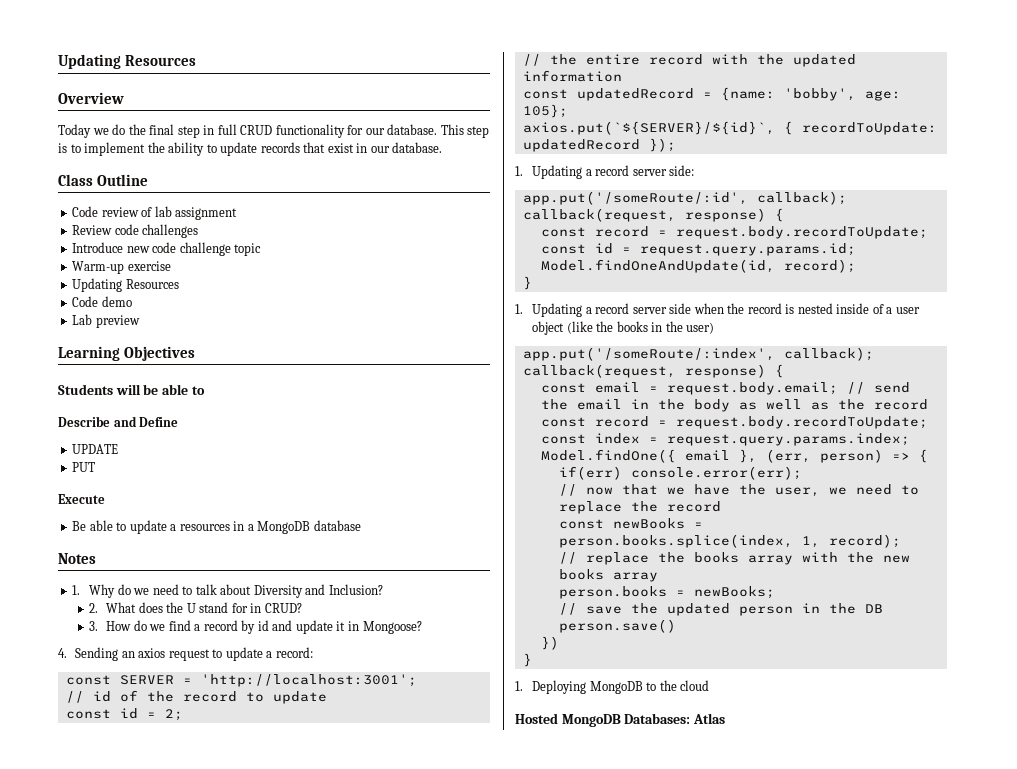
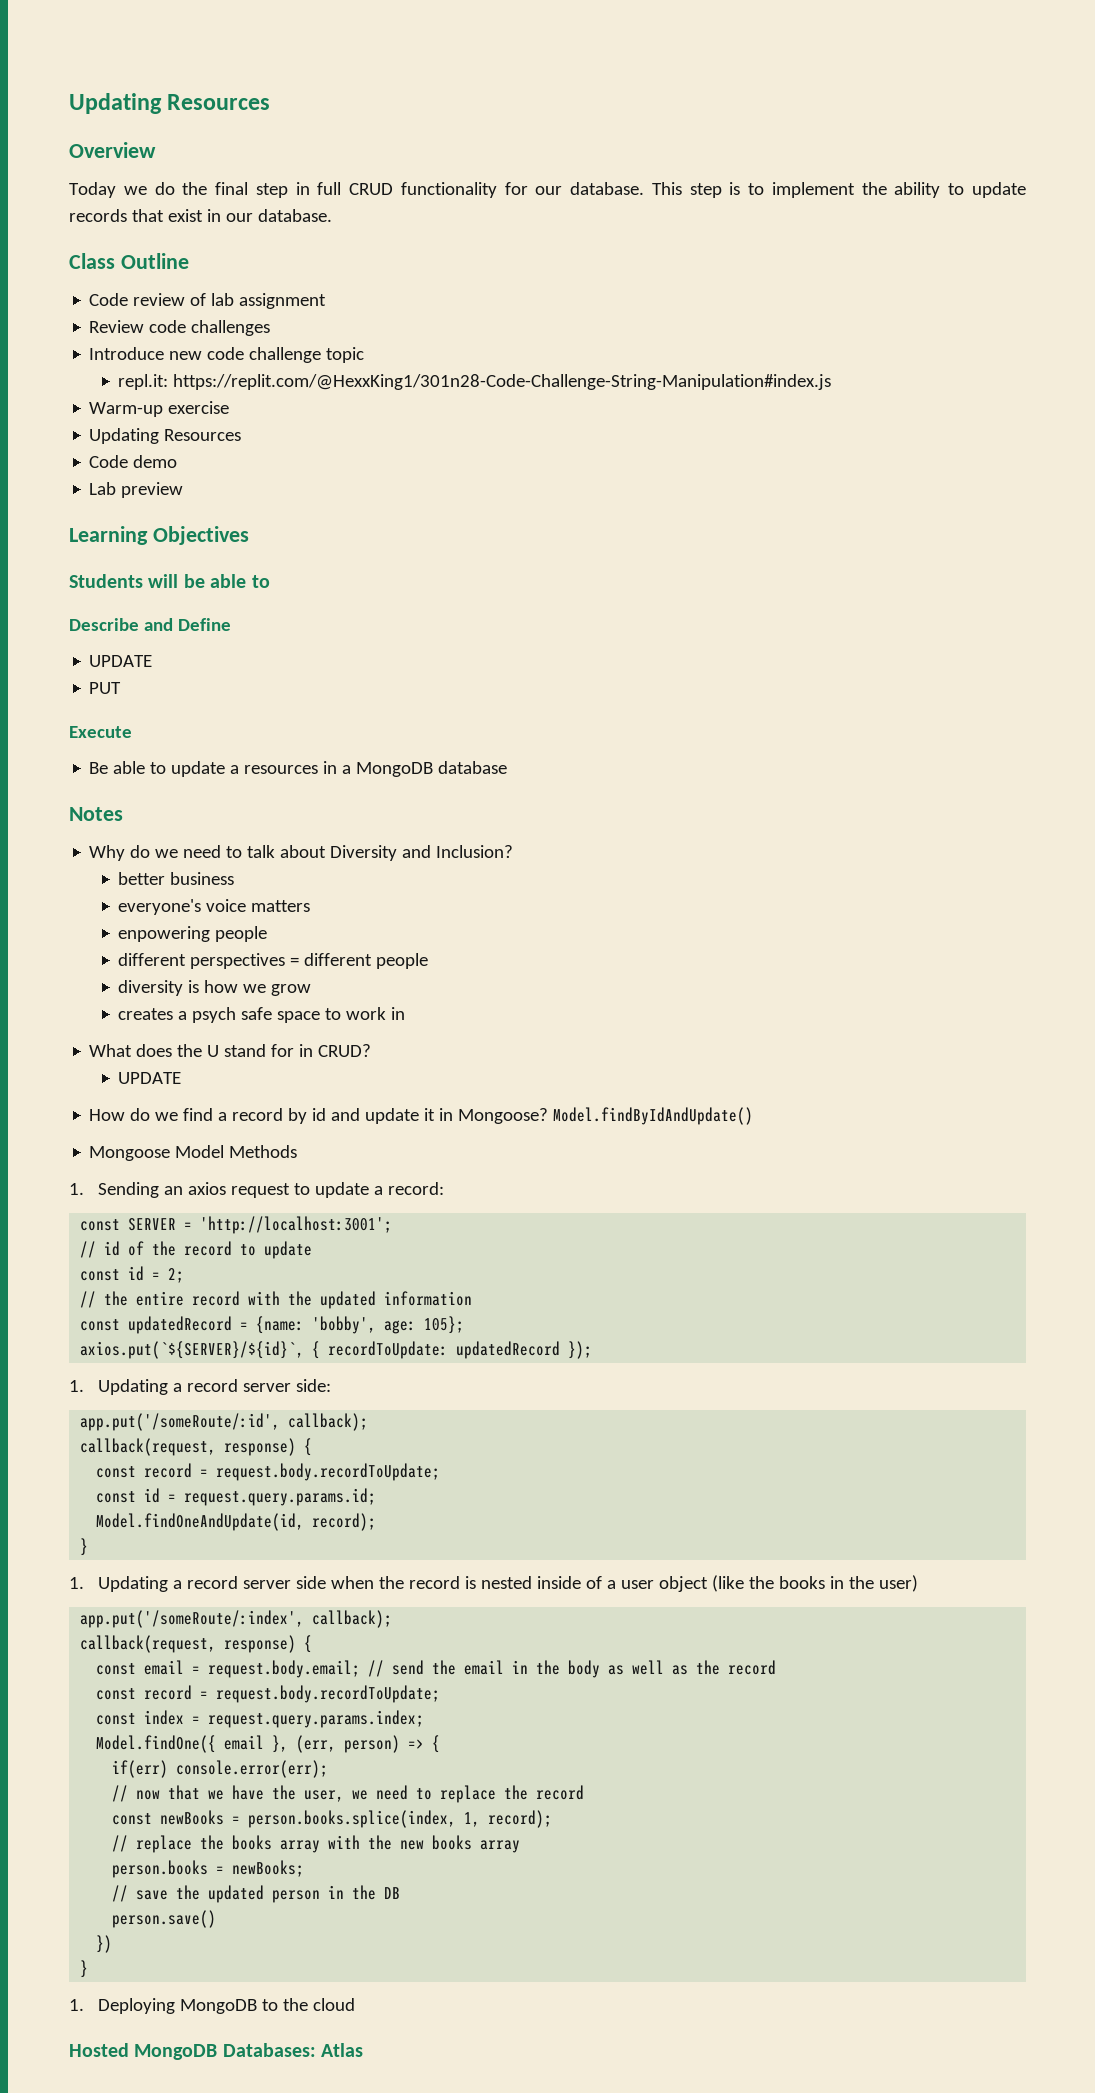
(262, 249) none -> [118,374,832,390] // repl.it: https://replit.com/@HexxKing1/301n28-Code-Challenge-String-Manipulation#index.js
[72,585,81,595] 1. -> (123, 814) none
[89,603,99,613] 2. -> [118,872,235,885] [118,899,311,915] [118,926,268,942] [118,953,429,969] [118,980,312,996] [118,1007,406,1023] better business // everyone's voice matters // enpowering people // different perspectives = different people // diversity is how we grow // creates a psych safe space to work in //
[89,621,99,631] 3. -> [118,1072,182,1084] UPDATE //
[58,648,67,658] // 4. -> [553,1107,754,1125] [89,1145,298,1161] [69,1183,84,1195] Model.findByIdAndUpdate() // Mongoose Model Methods // 1.

